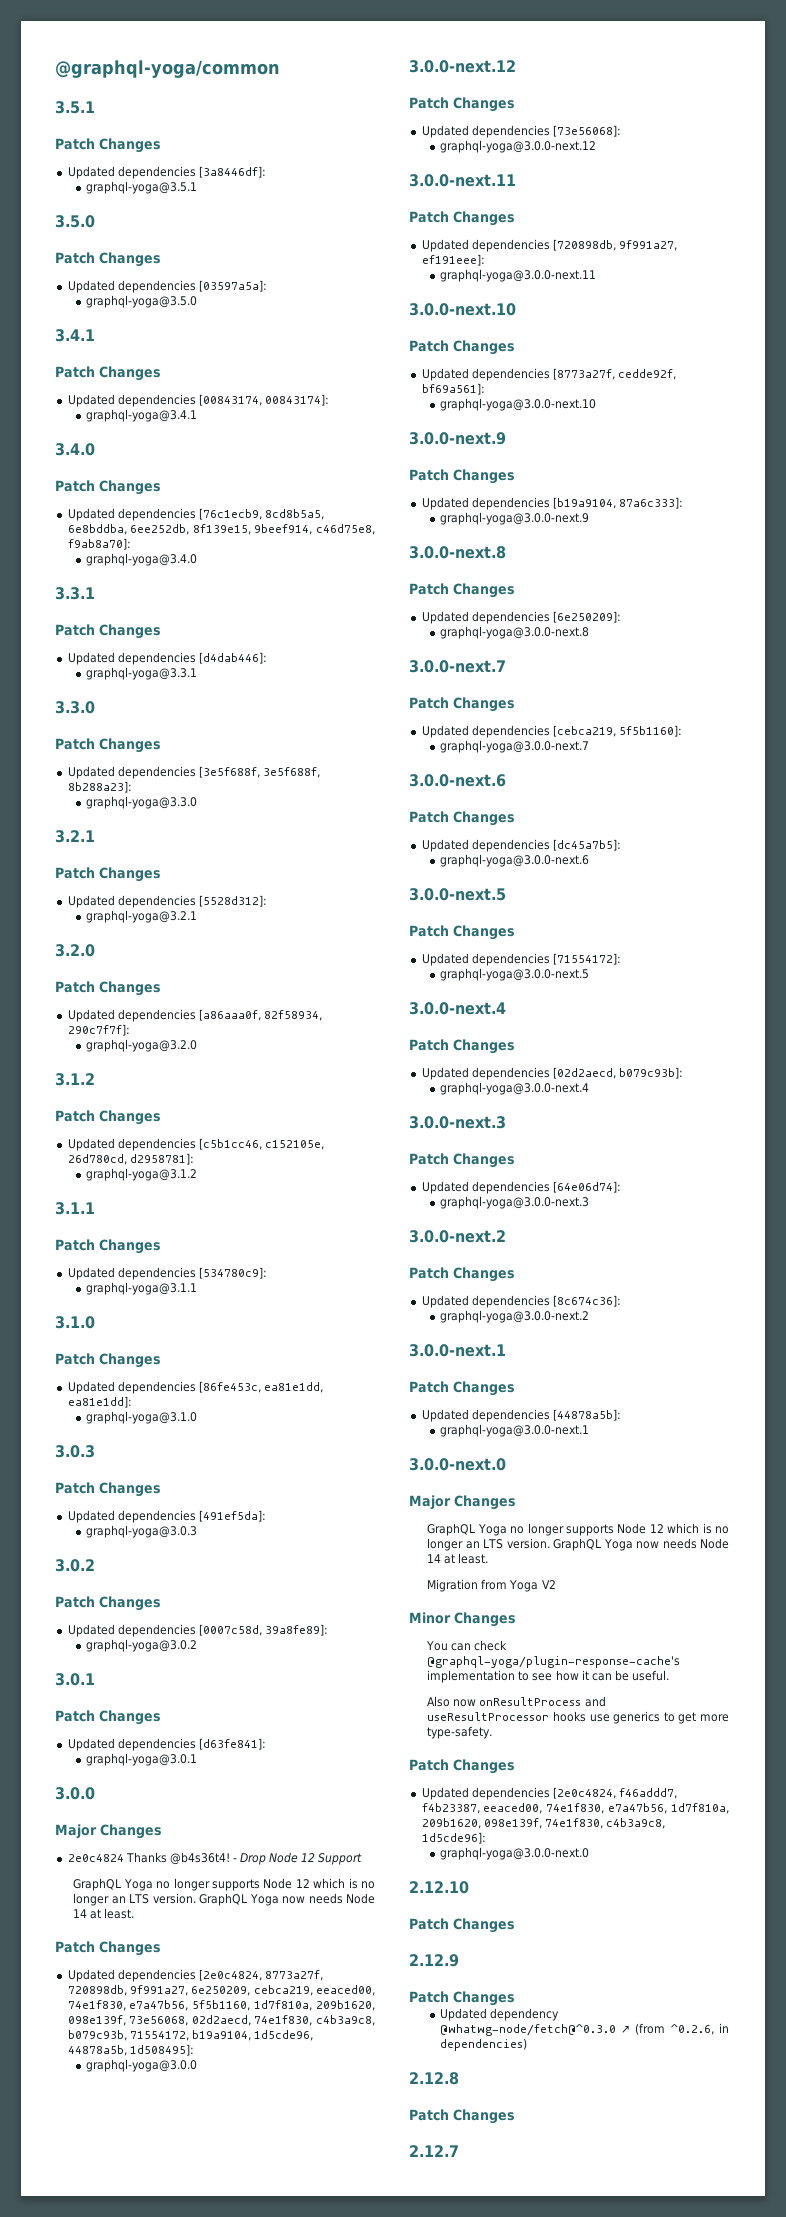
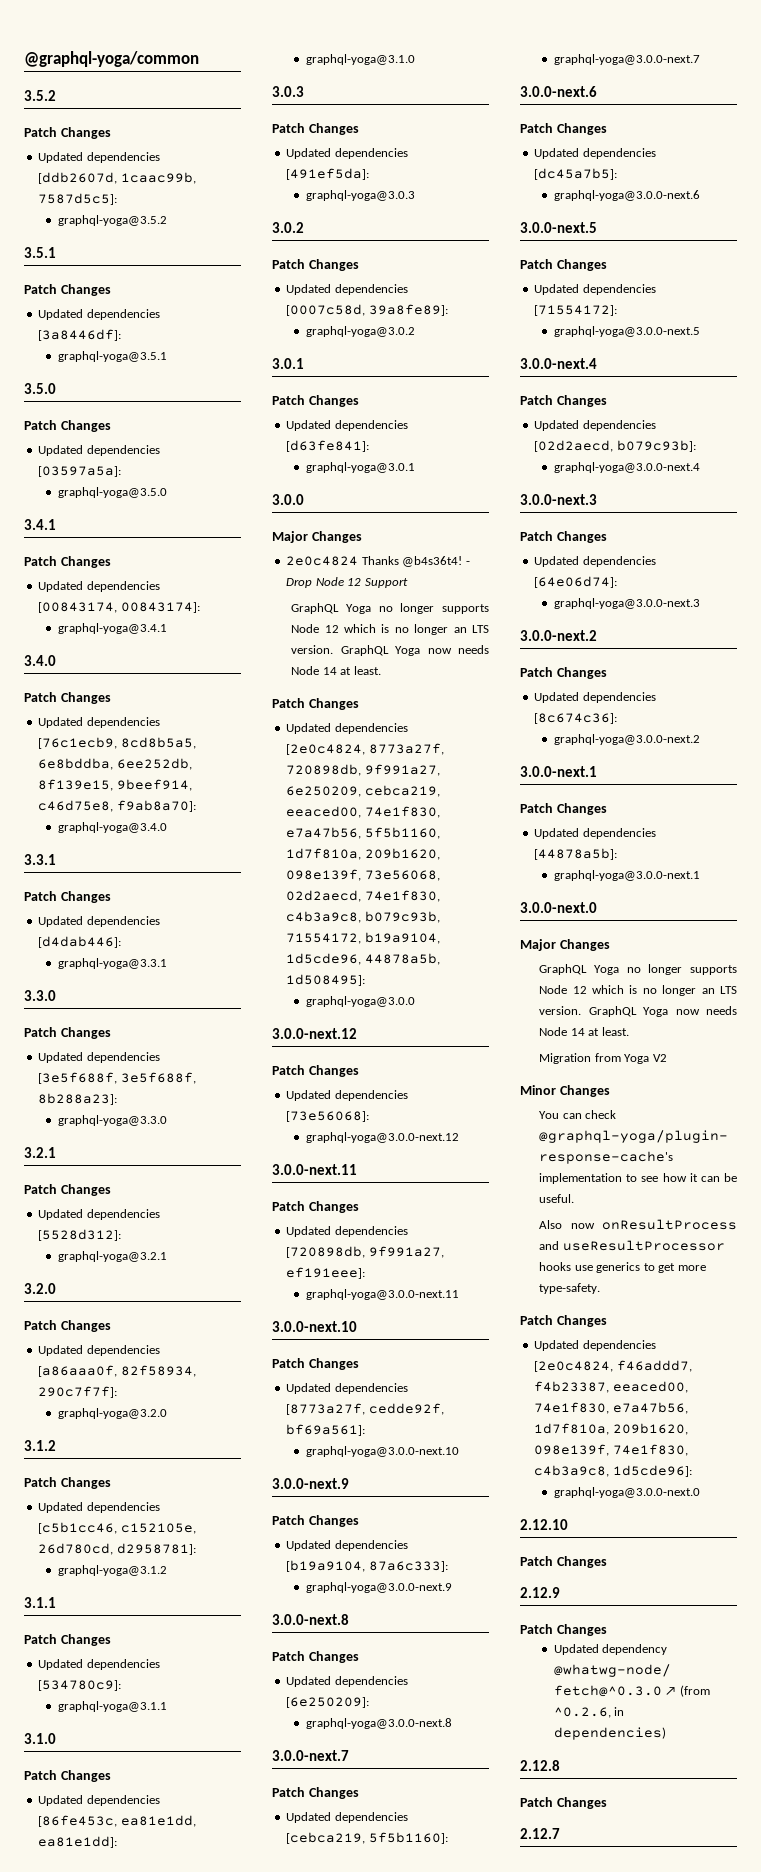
(280, 69) none -> [24,90,56,101] [24,127,111,139] [38,152,160,163] [38,172,196,184] [38,193,118,205] [57,215,167,226] // 3.5.2 // Patch Changes // Updated dependencies [ddb2607d, 1caac99b, 7587d5c5]: // graphql-yoga@3.5.2

